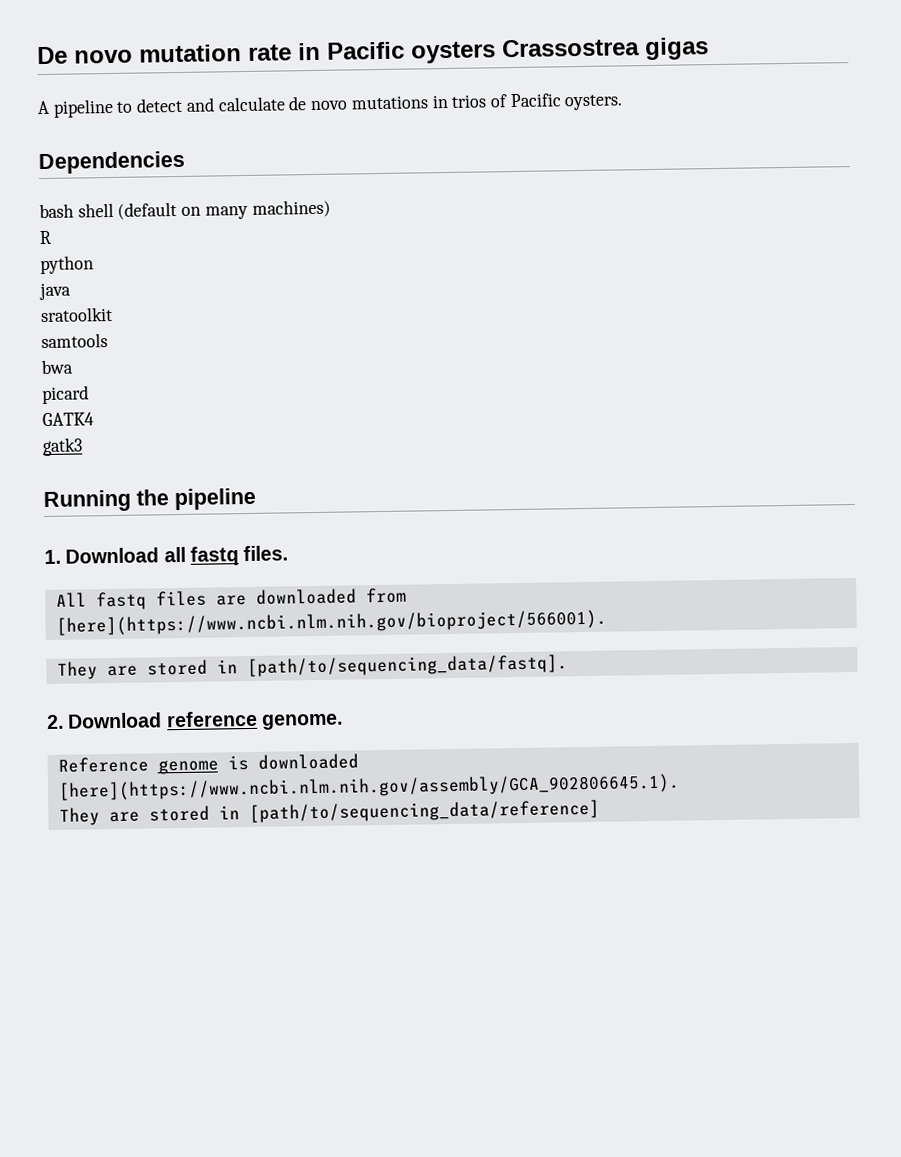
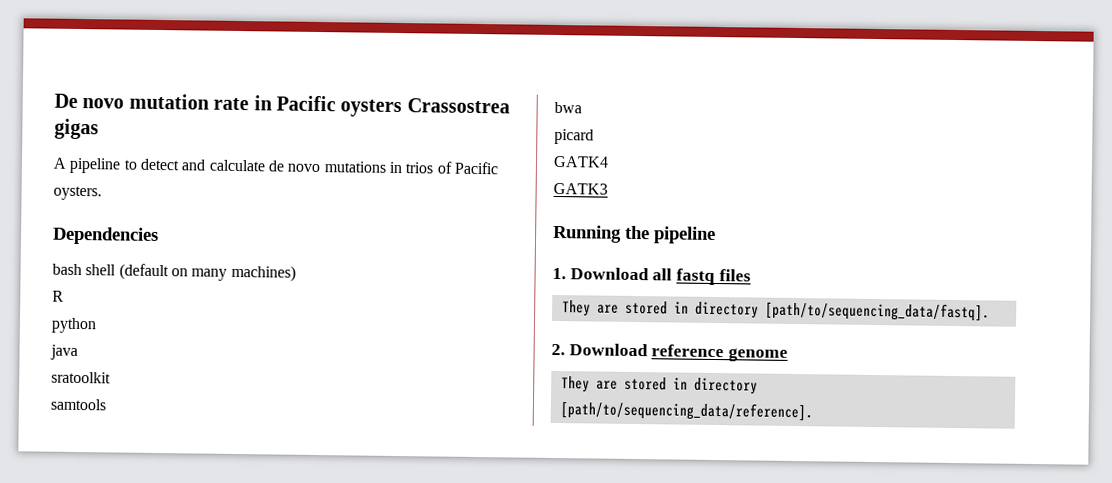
[42,437,83,457] gatk3 -> [553,182,608,195] GATK3
[243,545,289,562] [55,587,407,611] [55,609,607,636] [56,659,238,680] files. // All fastq files are downloaded from [here](https://www.ncbi.nlm.nih.gov/bioproject/566001). // They are stored in -> [718,269,751,282] [561,300,759,319] files // They are stored in directory
[261,713,343,730] [57,756,149,773] genome. // Reference -> (725, 351) none
[227,753,359,771] [57,773,680,801] [58,799,600,826] is downloaded [here](https://www.ncbi.nlm.nih.gov/assembly/GCA_902806645.1). // They are stored in [path/to/sequencing_data/reference] -> [560,376,758,395] [559,401,813,422] // They are stored in directory [path/to/sequencing_data/reference].

